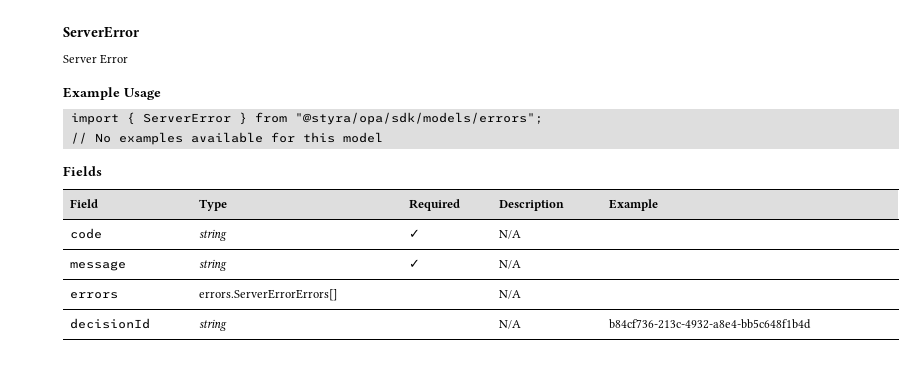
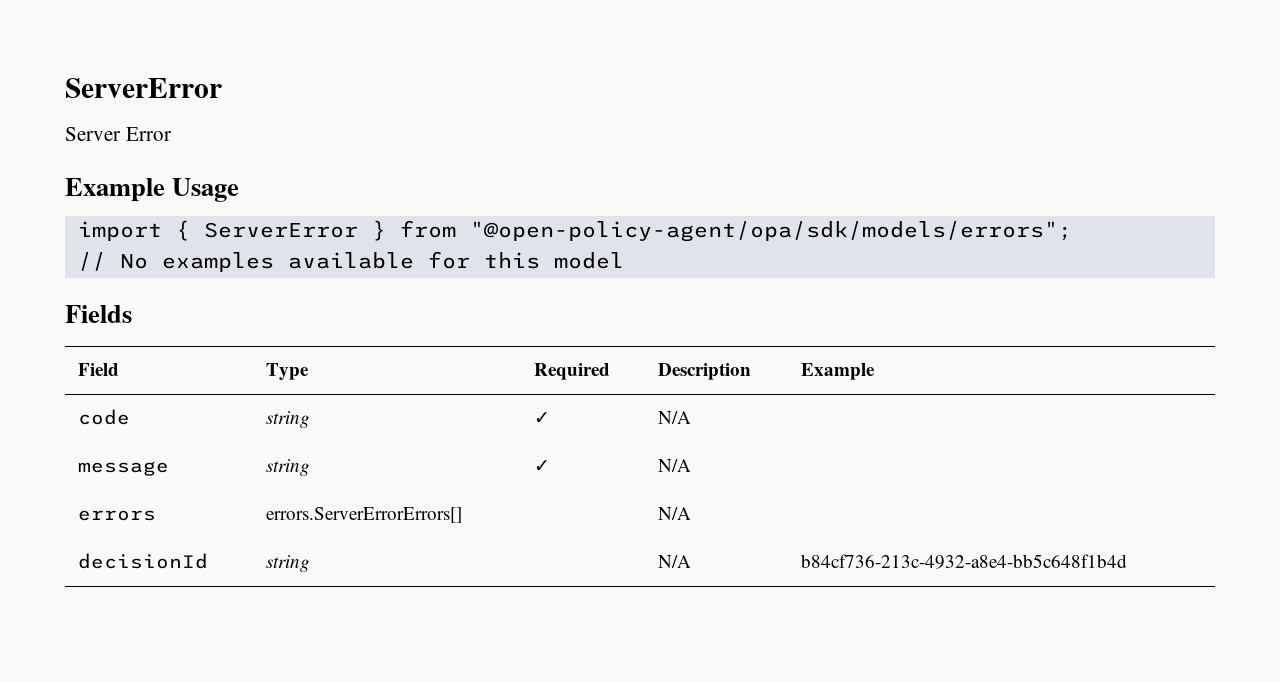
[294,112,543,125] "@styra/opa/sdk/models/errors"; -> [469,221,1072,242] "@open-policy-agent/opa/sdk/models/errors";

